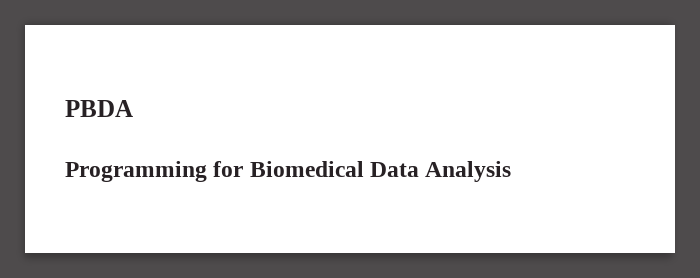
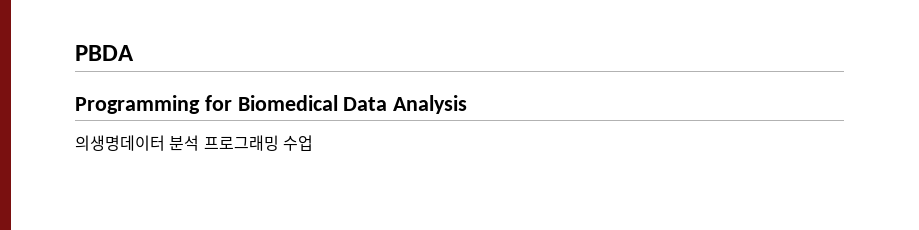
(512, 171) none -> [75,135,313,151] // 의생명데이터 분석 프로그래밍 수업

